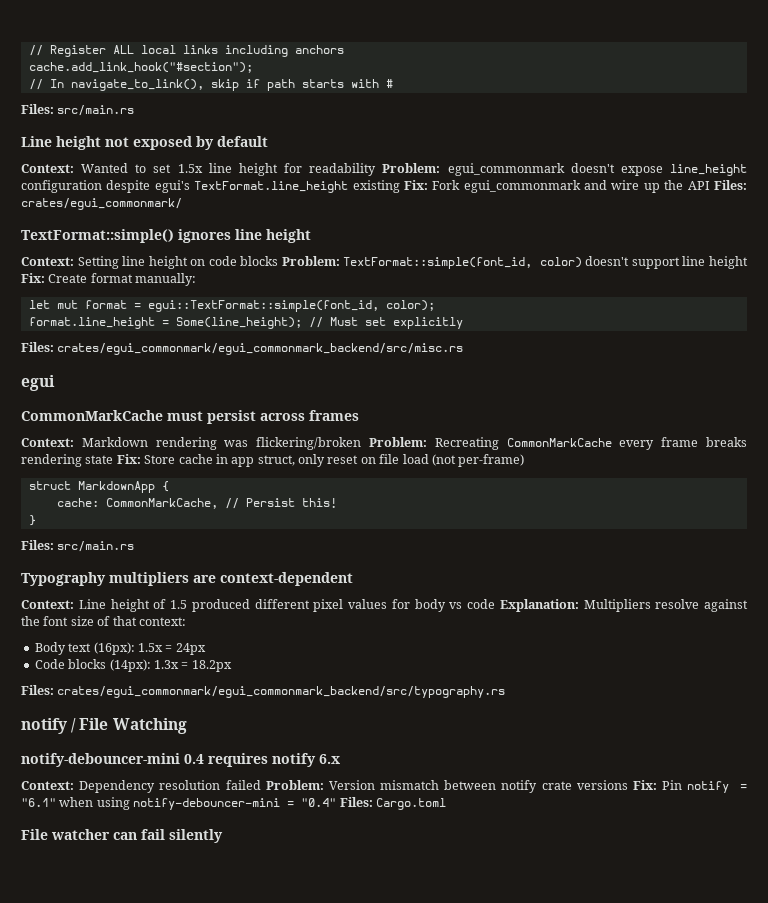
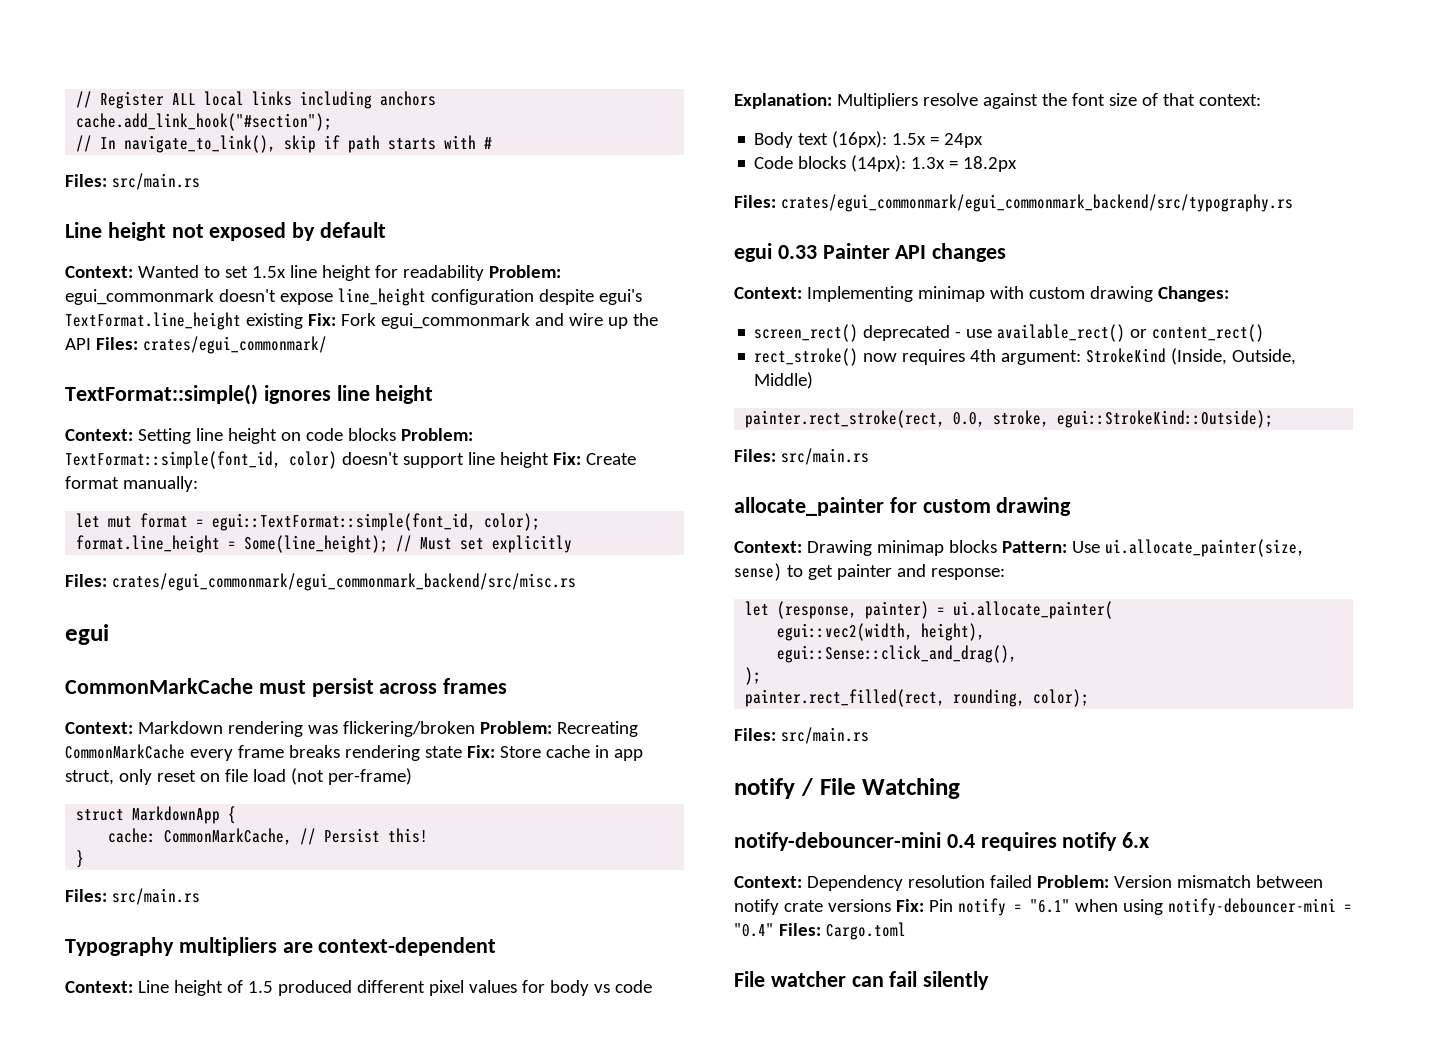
(506, 692) none -> [734,243,1007,262] [734,286,1229,302] [754,324,1265,342] [754,348,1297,366] [754,372,814,389] [745,410,1274,428] [734,448,869,465] [734,497,1072,516] [734,539,1305,557] [734,563,1005,581] [745,601,1114,619] [777,623,986,641] [777,645,1018,663] [745,667,762,685] [745,689,1090,707] [734,727,869,744] // egui 0.33 Painter API changes // Context: Implementing minimap with custom drawing Changes: // screen_rect() deprecated - use available_rect() or content_rect() // rect_stroke() now requires 4th argument: StrokeKind (Inside, Outside, Middle) // painter.rect_stroke(rect, 0.0, stroke, egui::StrokeKind::Outside); // Files: src/main.rs // allocate_painter for custom drawing // Context: Drawing minimap blocks Pattern: Use ui.allocate_painter(size, sense) to get painter and response: // let (response, painter) = ui.allocate_painter( // egui::vec2(width, height), // egui::Sense::click_and_drag(), // ); // painter.rect_filled(rect, rounding, color); // Files: src/main.rs

